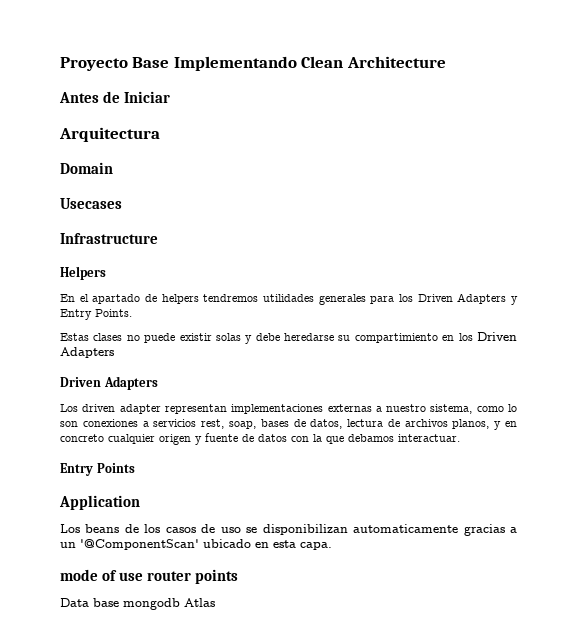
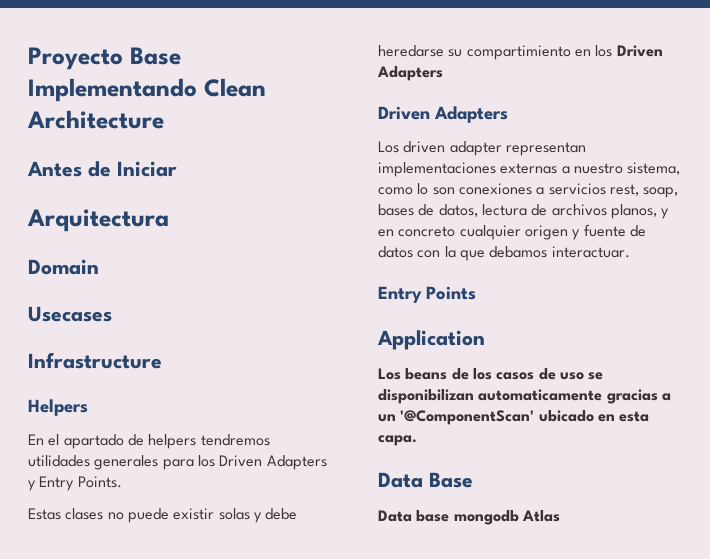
[60,569,238,584] mode of use router points -> [378,472,473,488] Data Base

